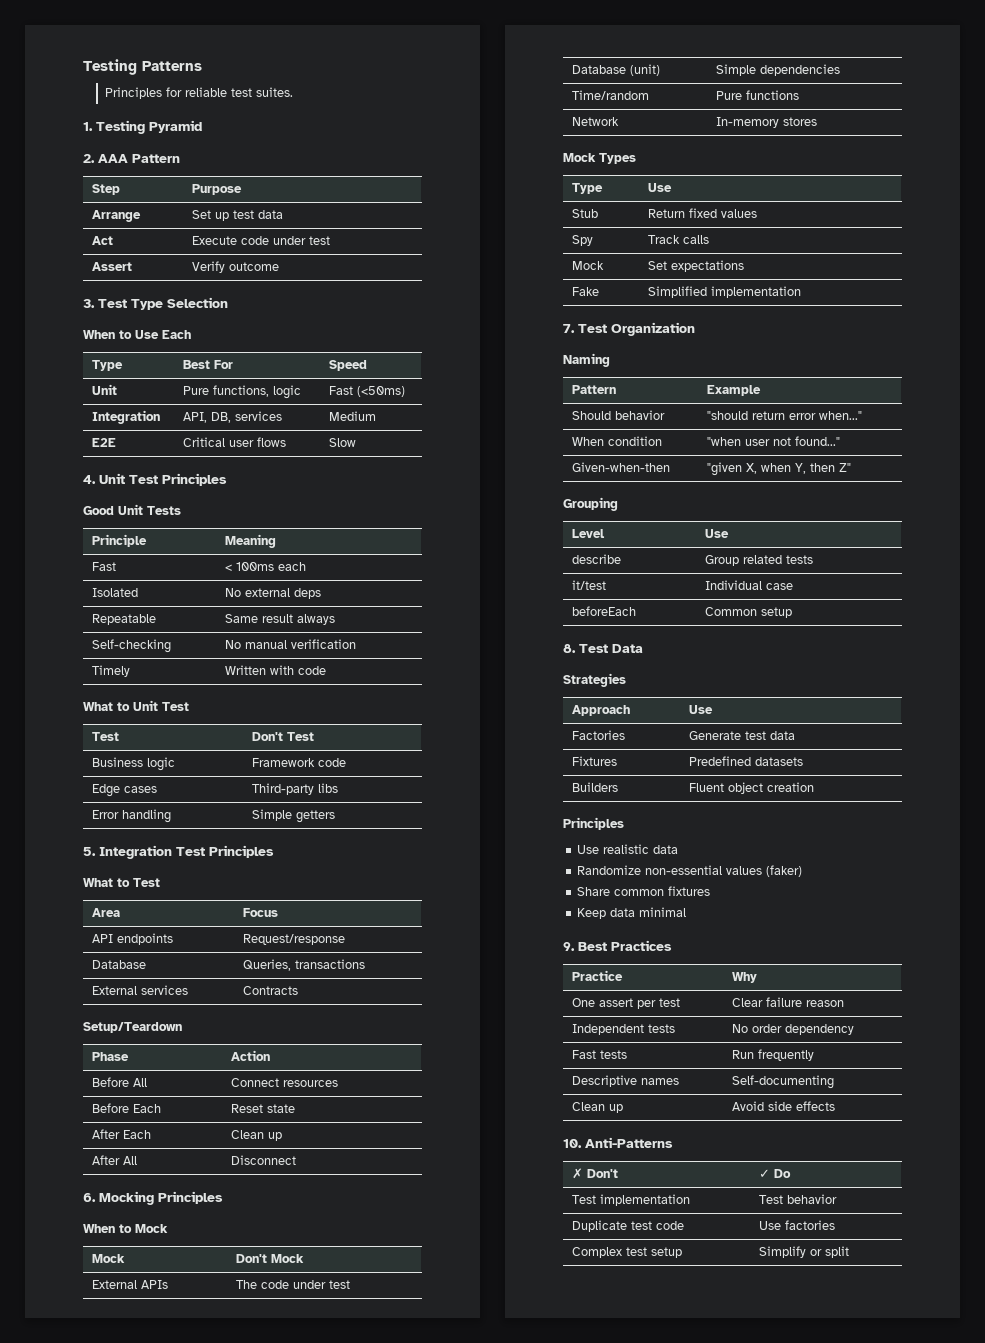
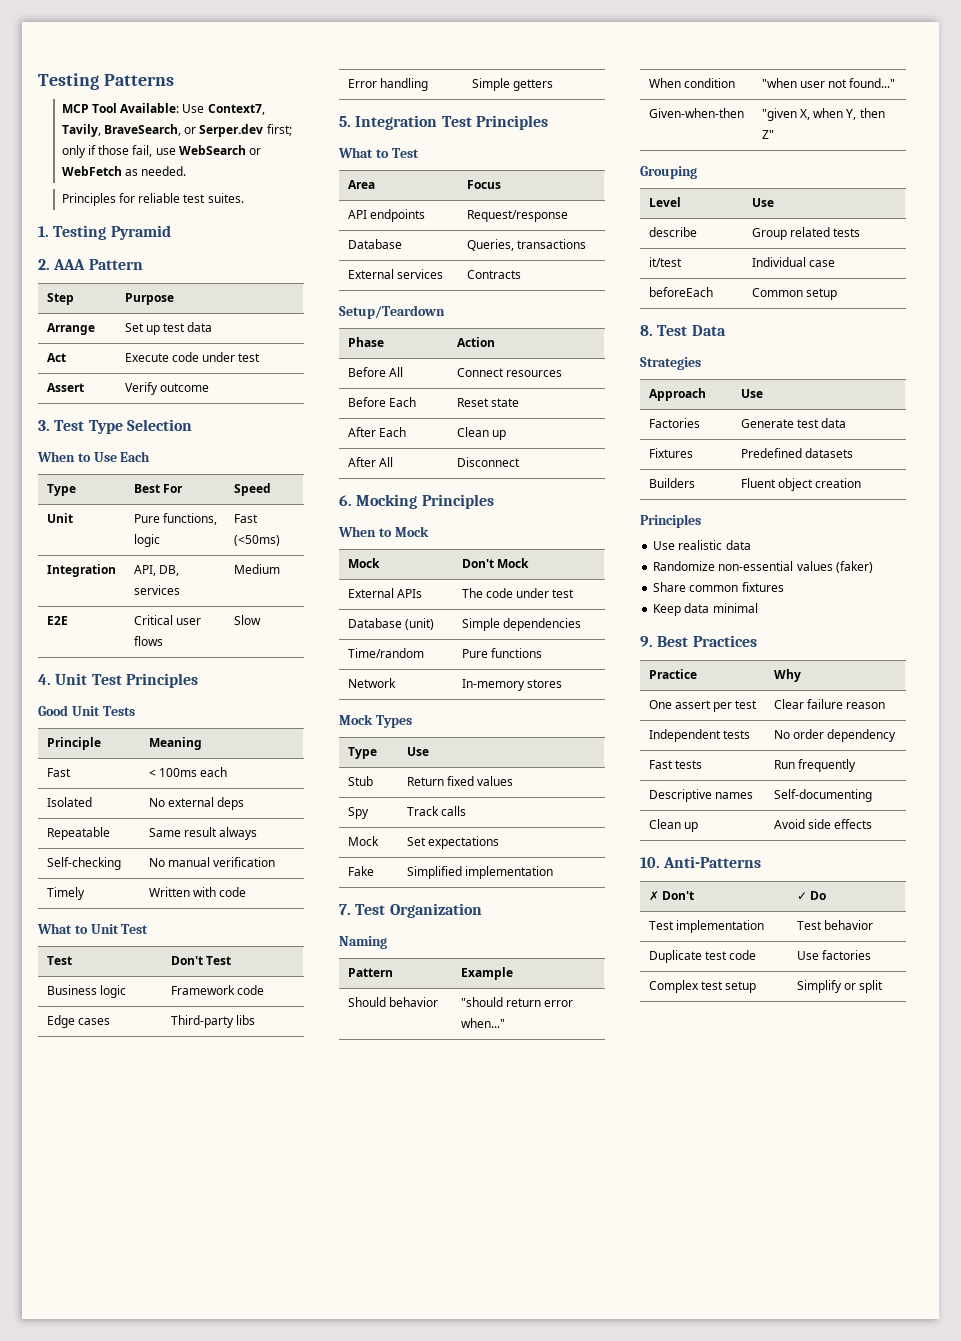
(202, 66) none -> [61,103,265,115] [61,124,292,137] [61,145,262,158] [61,166,187,176] // MCP Tool Available: Use Context7, Tavily, BraveSearch, or Serper.dev first; only if those fail, use WebSearch or WebFetch as needed.

